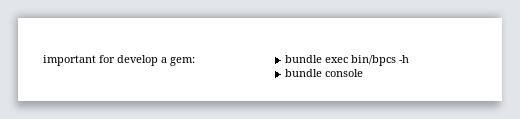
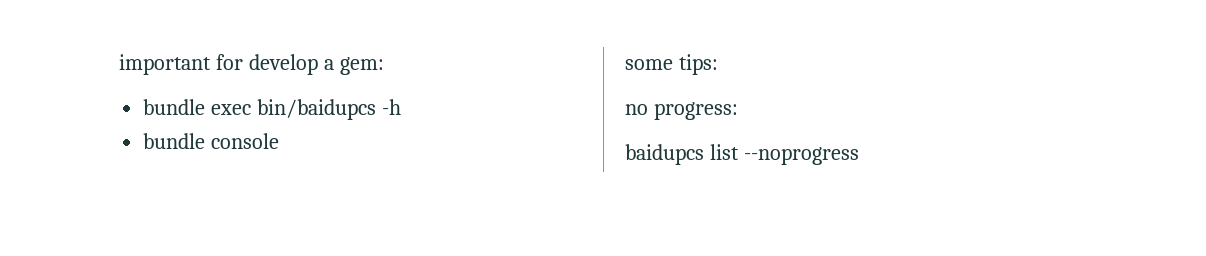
[351,55,397,66] bin/bpcs -> [257,99,377,120] bin/baidupcs
(364, 73) none -> [625,54,718,75] [625,102,738,120] [625,144,859,165] // some tips: // no progress: // baidupcs list --noprogress

